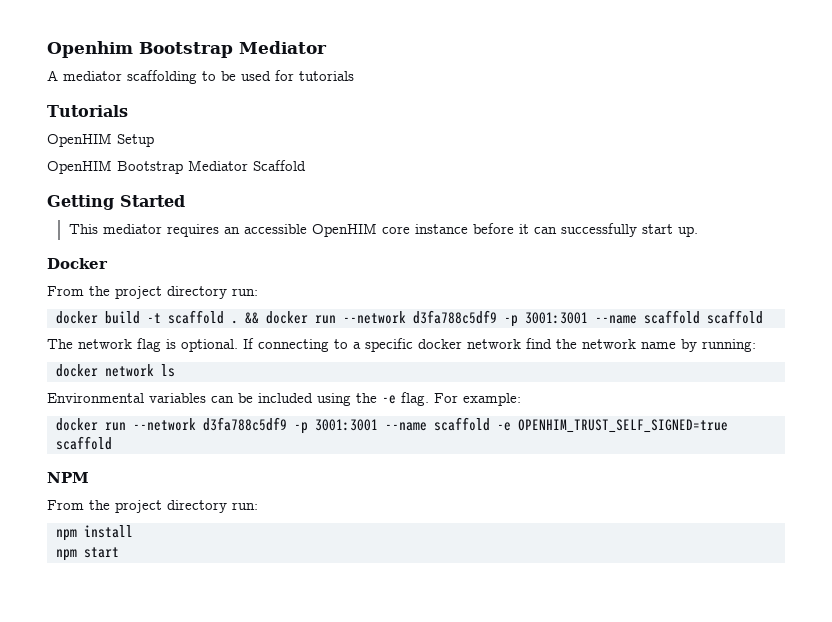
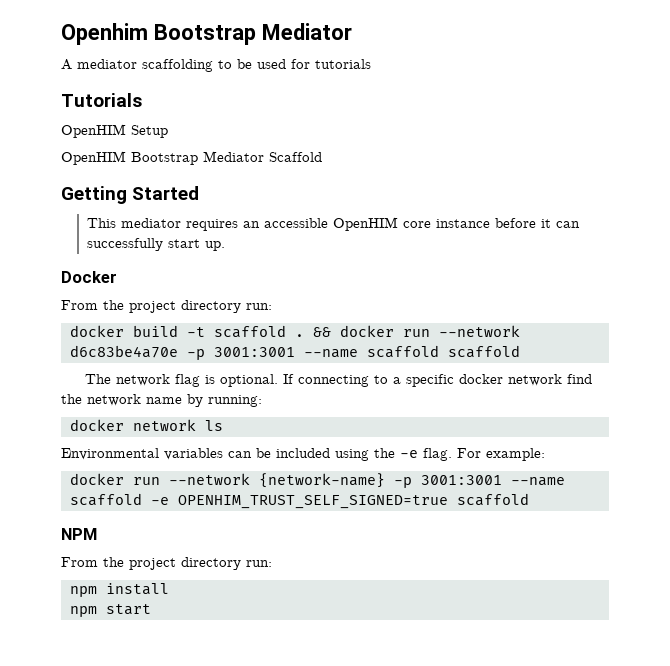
[413,310,497,324] d3fa788c5df9 -> [69,345,178,358] d6c83be4a70e
[203,417,287,431] d3fa788c5df9 -> [258,473,385,488] {network-name}

